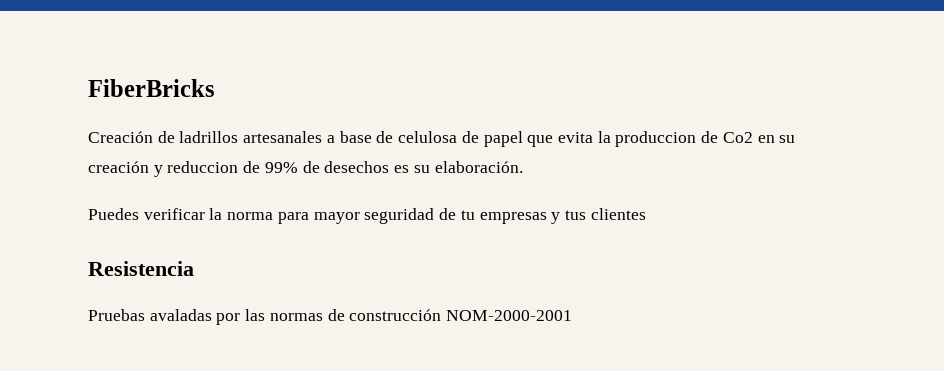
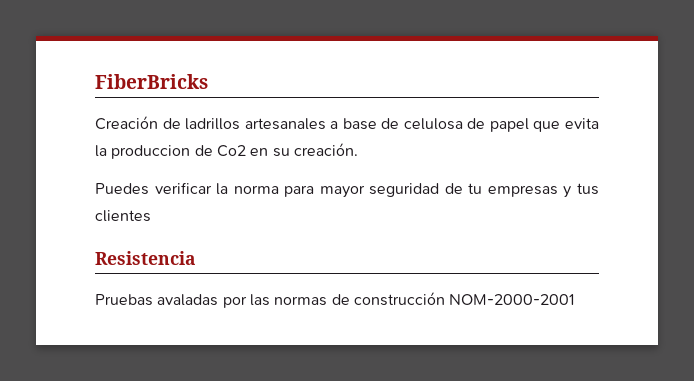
[88,161,523,177] creación y reduccion de 99% de desechos es su elaboración. -> [293,143,358,156] creación.

